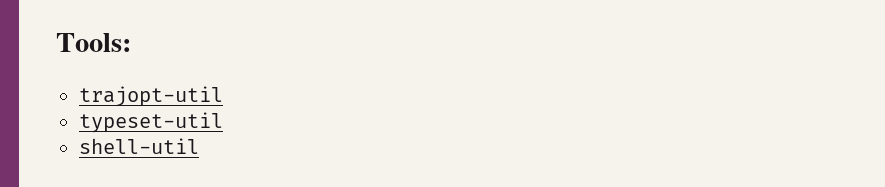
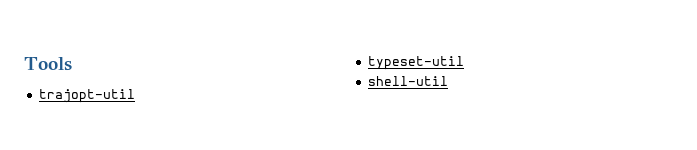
[56,33,131,52] Tools: -> [24,57,72,71] Tools

